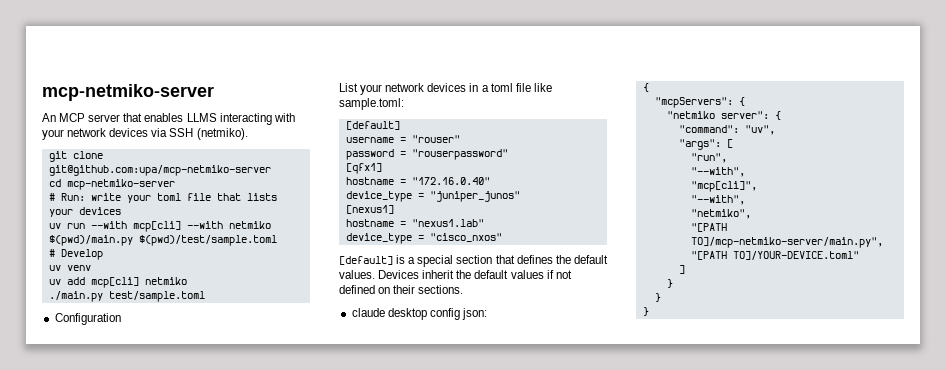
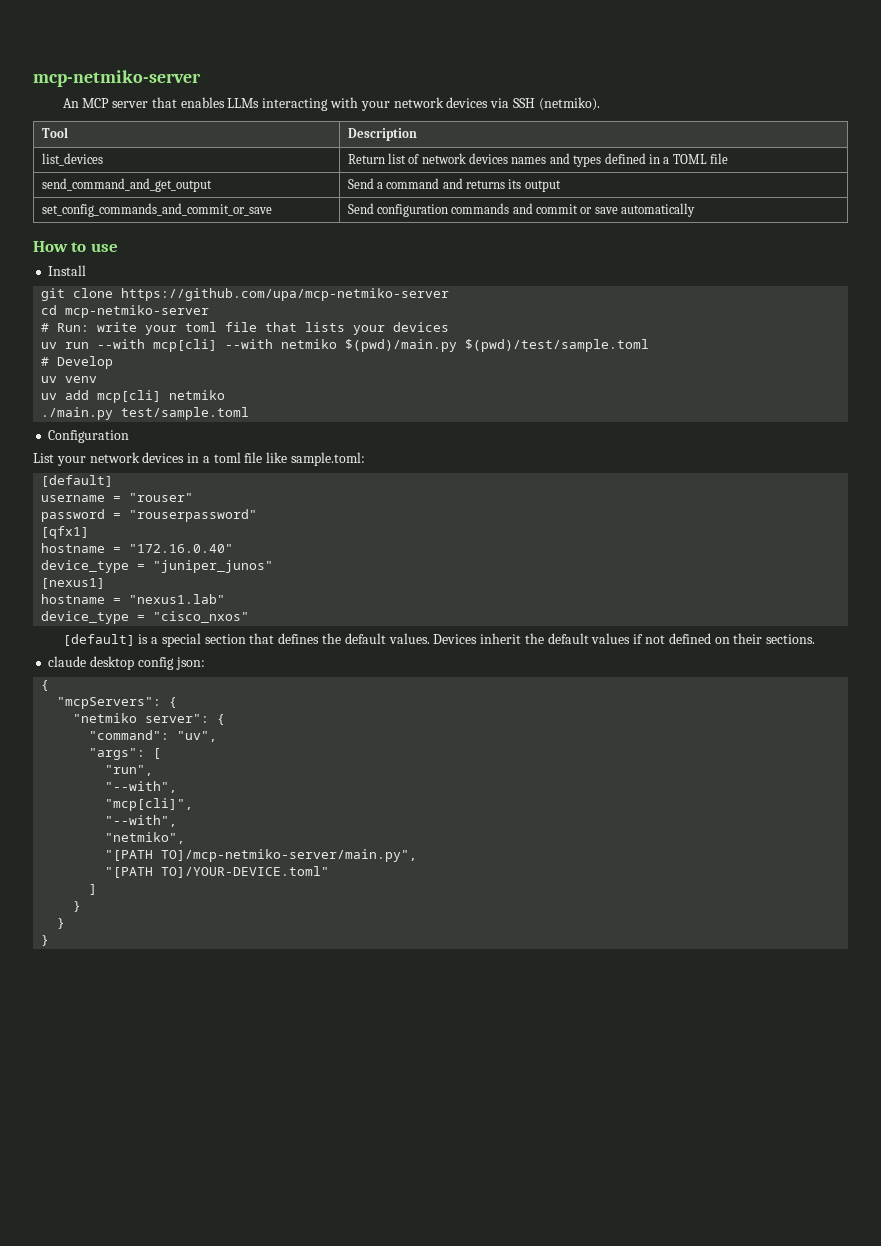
[186,113,217,122] LLMS -> [227,98,260,108] LLMs
(248, 134) none -> [41,127,68,138] [347,128,417,141] [41,153,103,166] [347,153,729,167] [41,178,212,192] [347,178,561,192] [41,203,272,217] [347,203,696,217] [33,241,118,252] [48,265,87,276] // Tool | Description // list_devices | Return list of network devices names and types defined in a TOML file // send_command_and_get_output | Send a command and returns its output // set_config_commands_and_commit_or_save | Send configuration commands and commit or save automatically // How to use // Install
[48,165,271,176] git@github.com:upa/mcp-netmiko-server -> [121,288,450,301] https://github.com/upa/mcp-netmiko-server

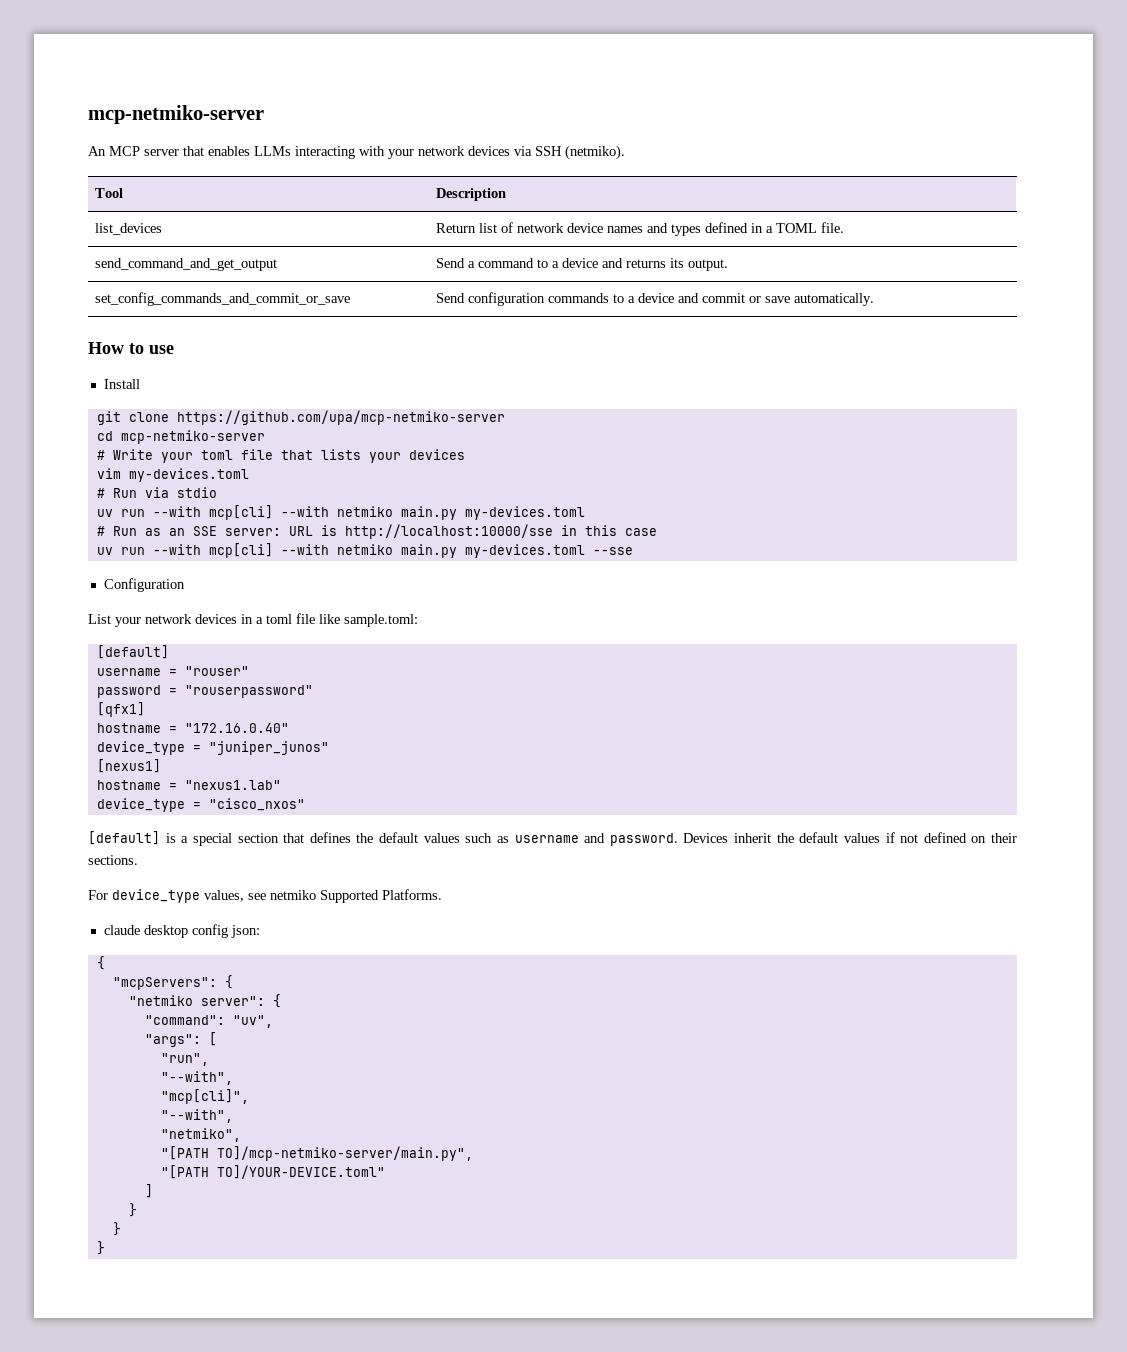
[469,153,509,164] devices -> [567,223,604,233] device
[710,153,729,164] file -> [821,222,845,233] file.
(440, 183) none -> [537,258,599,268] to a device
[524,180,561,192] output -> [688,259,729,271] output.
(510, 208) none -> [613,293,675,303] to a device
[621,203,696,217] automatically -> [794,293,875,306] automatically.
[57,322,138,332] Run: write -> [112,449,153,460] Write
[41,339,650,352] [41,356,114,369] [41,376,98,383] [41,390,226,403] [41,407,250,420] // uv run --with mcp[cli] --with netmiko $(pwd)/main.py $(pwd)/test/sample.toml // # Develop // uv venv // uv add mcp[cli] netmiko // ./main.py test/sample.toml -> [96,468,249,482] [96,487,217,498] [96,505,585,520] [96,524,657,539] [96,543,633,558] // vim my-devices.toml // # Run via stdio // uv run --with mcp[cli] --with netmiko main.py my-devices.toml // # Run as an SSE server: URL is http://localhost:10000/sse in this case // uv run --with mcp[cli] --with netmiko main.py my-devices.toml --sse
[388,633,430,644] values. -> [423,833,678,846] values such as username and password.
(816, 639) none -> [88,889,442,903] // For device_type values, see netmiko Supported Platforms.

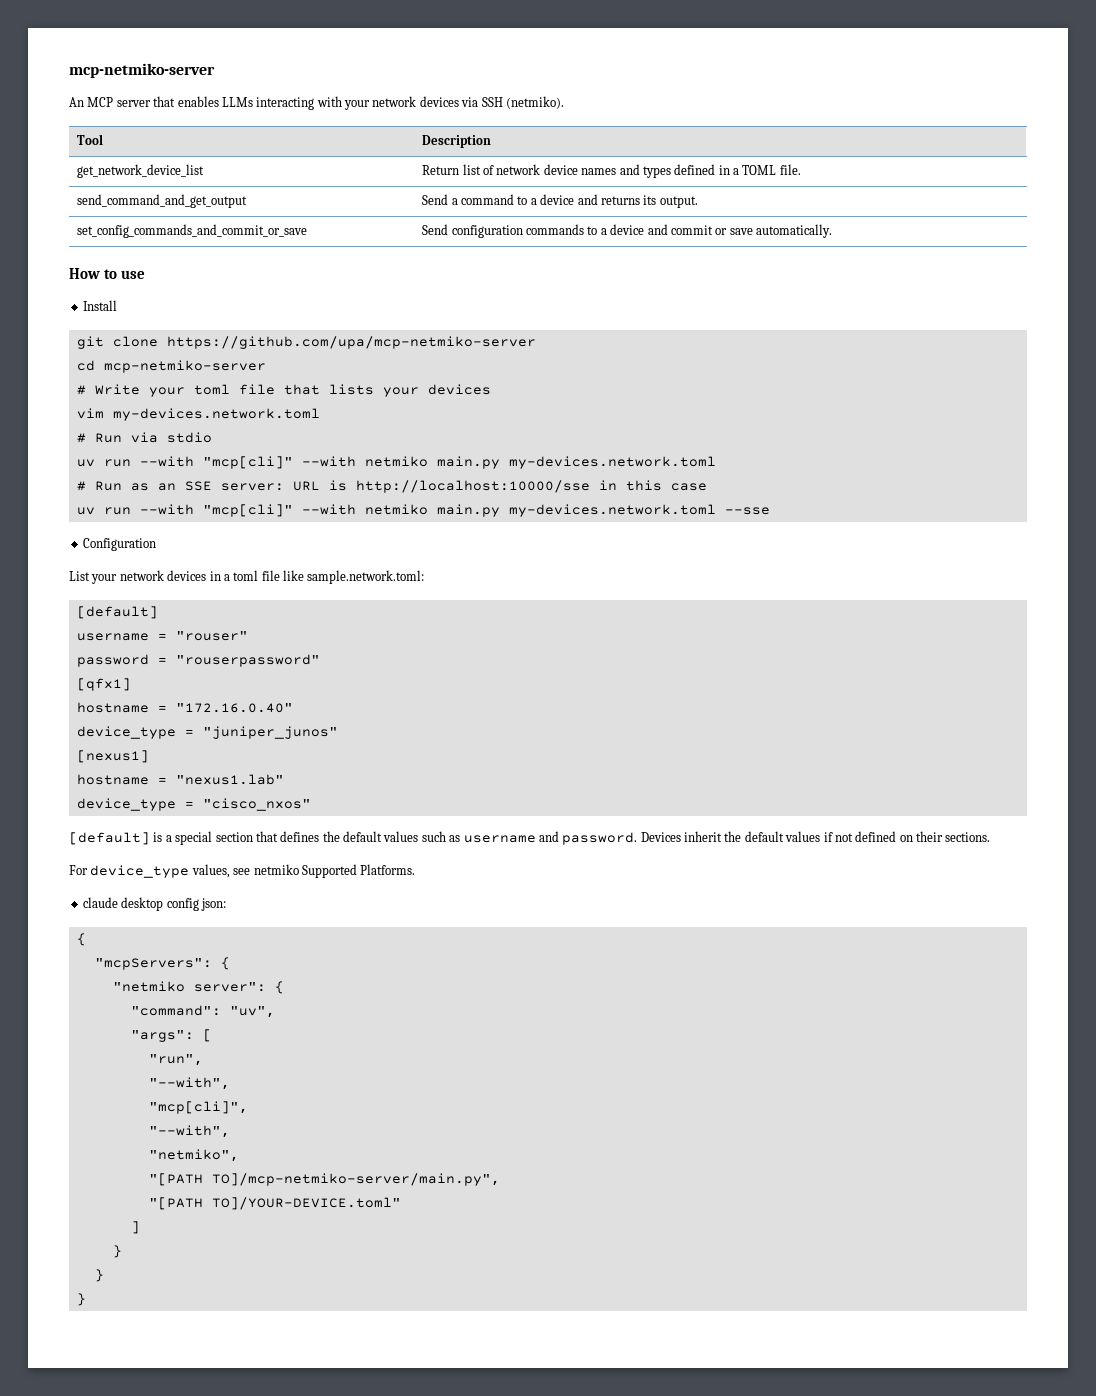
[95,223,163,235] list_devices -> [77,164,205,178] get_network_device_list
[128,468,249,482] my-devices.toml -> [112,408,320,421] my-devices.network.toml
[208,505,585,520] mcp[cli] --with netmiko main.py my-devices.toml -> [202,456,716,469] "mcp[cli]" --with netmiko main.py my-devices.network.toml
[208,543,585,558] mcp[cli] --with netmiko main.py my-devices.toml -> [202,504,716,517] "mcp[cli]" --with netmiko main.py my-devices.network.toml
[344,614,418,627] sample.toml: -> [307,570,425,584] sample.network.toml:

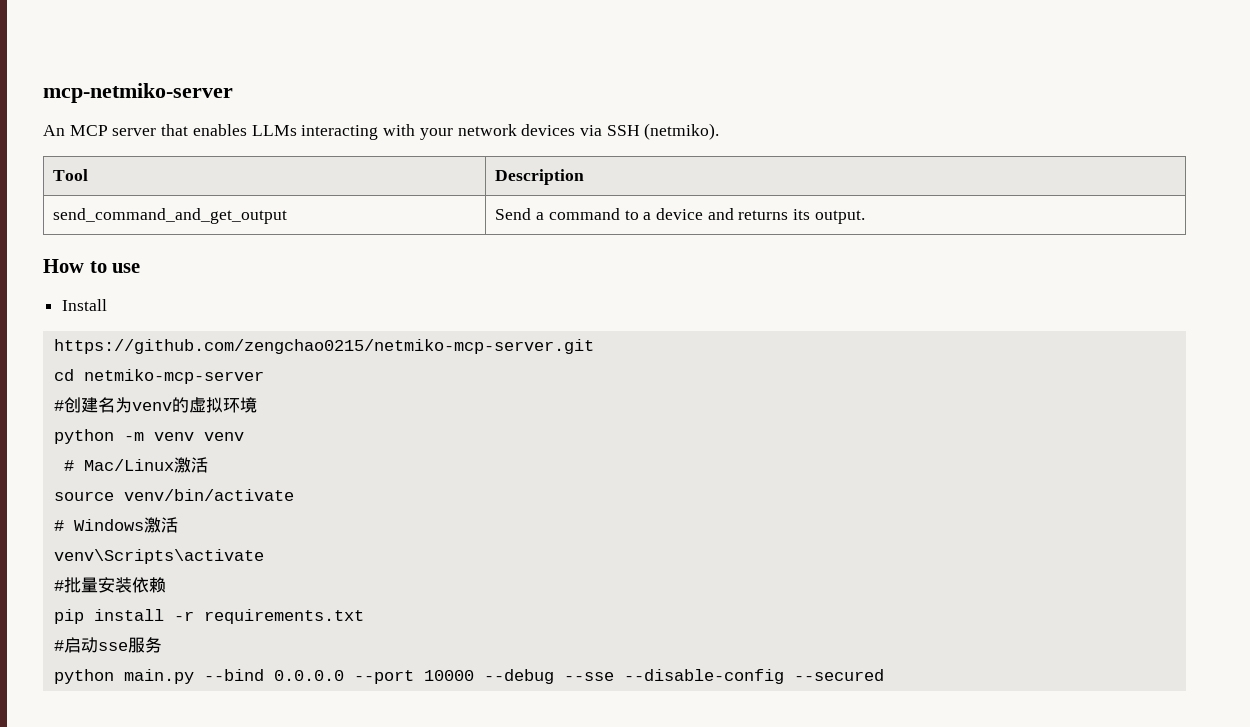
[77,164,205,178] [422,164,801,178] // get_network_device_list | Return list of network device names and types defined in a TOML file. -> (585, 177) none
[77,224,308,238] [422,224,833,238] // set_config_commands_and_commit_or_save | Send configuration commands to a device and commit or save automatically. -> (865, 217) none
[76,336,536,349] git clone https://github.com/upa/mcp-netmiko-server -> [53,339,594,354] https://github.com/zengchao0215/netmiko-mcp-server.git
[103,360,266,373] [76,384,491,397] [76,408,320,421] [76,432,212,443] [76,456,716,469] [76,480,707,493] [76,504,770,517] [82,538,156,551] [69,570,425,584] [76,606,158,619] [76,631,248,641] [76,654,320,667] [76,678,131,691] [76,702,293,713] [76,726,338,739] [76,750,149,763] [76,774,284,785] [76,798,311,811] [69,831,991,845] [69,864,416,878] [82,897,226,911] [76,933,86,946] [94,957,230,970] [112,981,284,994] [130,1005,275,1018] [130,1029,212,1042] [148,1054,203,1066] [148,1077,230,1090] [148,1101,248,1114] [148,1125,230,1138] [148,1149,239,1162] [148,1173,500,1186] [148,1197,401,1210] [130,1221,140,1234] [112,1245,122,1258] [94,1269,104,1282] [76,1293,86,1306] mcp-netmiko-server // # Write your toml file that lists your devices // vim my-devices.network.toml // # Run via stdio // uv run --with "mcp[cli]" --with netmiko main.py my-devices.network.toml // # Run as an SSE server: URL is http://localhost:10000/sse in this case // uv run --with "mcp[cli]" --with netmiko main.py my-devices.network.toml --sse // Configuration // List your network devices in a toml file like sample.network.toml: // [default] // username = "rouser" // password = "rouserpassword" // [qfx1] // hostname = "172.16.0.40" // device_type = "juniper_junos" // [nexus1] // hostname = "nexus1.lab" // device_type = "cisco_nxos" // [default] is a special section that defines the default values such as username and password. Devices inherit the default values if not defined on their sections. // For device_type values, see netmiko Supported Platforms. // claude desktop config json: // { // "mcpServers": { // "netmiko server": { // "command": "uv", // "args": [ // "run", // "--with", // "mcp[cli]", // "--with", // "netmiko", // "[PATH TO]/mcp-netmiko-server/main.py", // "[PATH TO]/YOUR-DEVICE.toml" // ] // } // } // } -> [83,369,264,384] [53,397,257,413] [53,429,244,444] [63,457,208,473] [53,489,294,501] [53,517,178,533] [53,549,264,564] [53,577,166,593] [53,609,364,624] [53,637,162,653] [53,669,884,684] netmiko-mcp-server // #创建名为venv的虚拟环境 // python -m venv venv // # Mac/Linux激活 // source venv/bin/activate // # Windows激活 // venv\Scripts\activate // #批量安装依赖 // pip install -r requirements.txt // #启动sse服务 // python main.py --bind 0.0.0.0 --port 10000 --debug --sse --disable-config --secured

